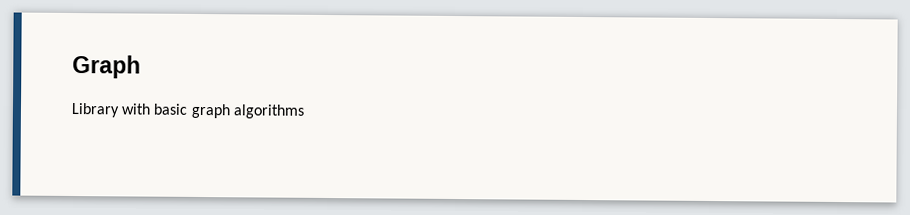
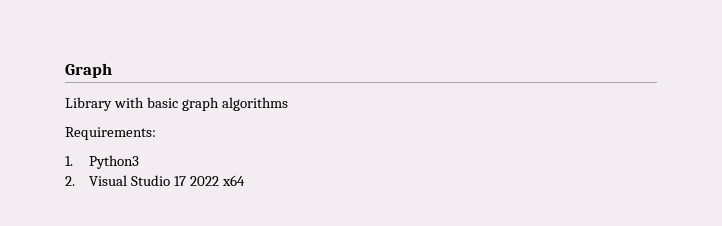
(305, 111) none -> [65,127,156,140] [65,155,140,169] [65,175,246,186] // Requirements: // 1. Python3 // 2. Visual Studio 17 2022 x64

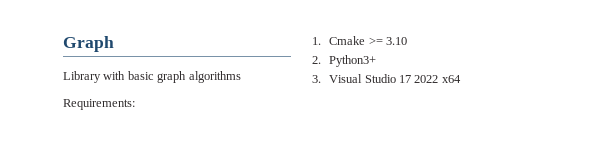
[89,155,140,169] [65,176,75,186] Python3 // 2. -> [329,36,408,45] [312,55,377,67] [312,75,321,83] Cmake >= 3.10 // 2. Python3+ // 3.

